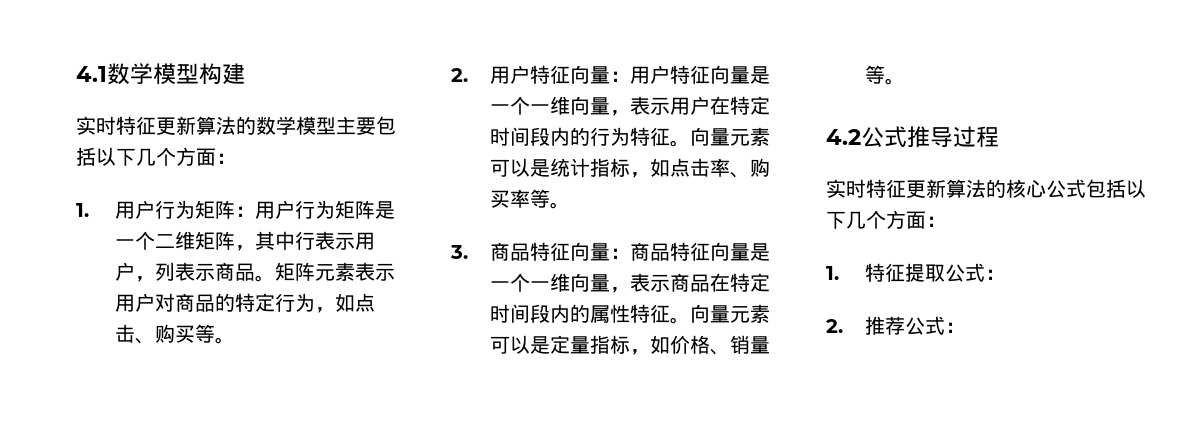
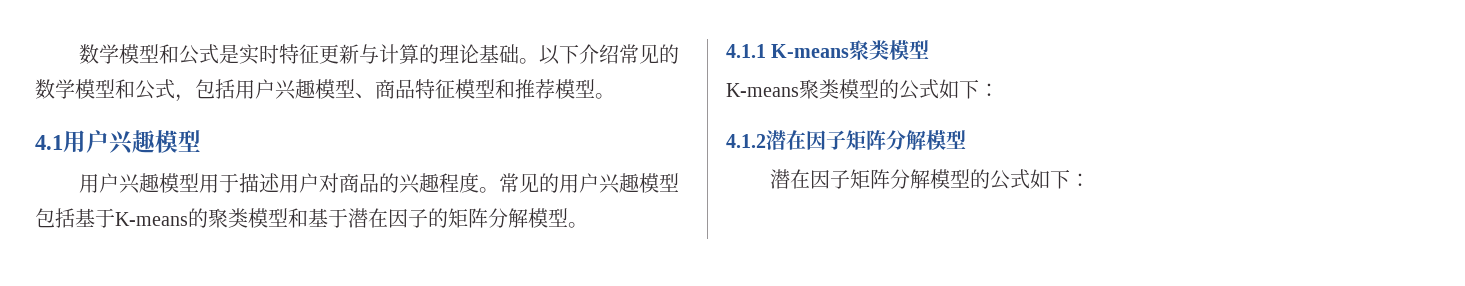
[76,63,245,85] [76,116,396,135] [76,147,236,166] [76,200,395,219] [114,231,375,251] [114,262,395,282] [114,293,375,313] [114,324,235,344] [451,65,770,84] [489,96,770,116] [489,127,770,147] [489,158,770,178] [489,189,570,209] [450,242,770,261] [489,273,770,293] [489,304,770,324] [489,335,770,355] [864,65,905,85] [826,126,999,148] [826,179,1146,198] [826,210,946,229] [826,263,1005,282] [826,316,945,335] 4.1数学模型构建 // 实时特征更新算法的数学模型主要包括以下几个方面： // 1.用户行为矩阵：用户行为矩阵是一个二维矩阵，其中行表示用户，列表示商品。矩阵元素表示用户对商品的特定行为，如点击、购买等。 // 2.用户特征向量：用户特征向量是一个一维向量，表示用户在特定时间段内的行为特征。向量元素可以是统计指标，如点击率、购买率等。 // 3.商品特征向量：商品特征向量是一个一维向量，表示商品在特定时间段内的属性特征。向量元素可以是定量指标，如价格、销量等。 // 4.2公式推导过程 // 实时特征更新算法的核心公式包括以下几个方面： // 1.特征提取公式： // 2.推荐公式 -> [78,44,679,65] [35,79,615,102] [35,130,201,155] [78,172,679,194] [35,208,588,228] [726,40,930,60] [726,79,999,100] [726,130,966,150] [769,169,1070,190] 数学模型和公式是实时特征更新与计算的理论基础。以下介绍常见的数学模型和公式，包括用户兴趣模型、商品特征模型和推荐模型。 // 4.1用户兴趣模型 // 用户兴趣模型用于描述用户对商品的兴趣程度。常见的用户兴趣模型包括基于K-means的聚类模型和基于潜在因子的矩阵分解模型。 // 4.1.1 K-means聚类模型 // K-means聚类模型的公式如下： // 4.1.2潜在因子矩阵分解模型 // 潜在因子矩阵分解模型的公式如下

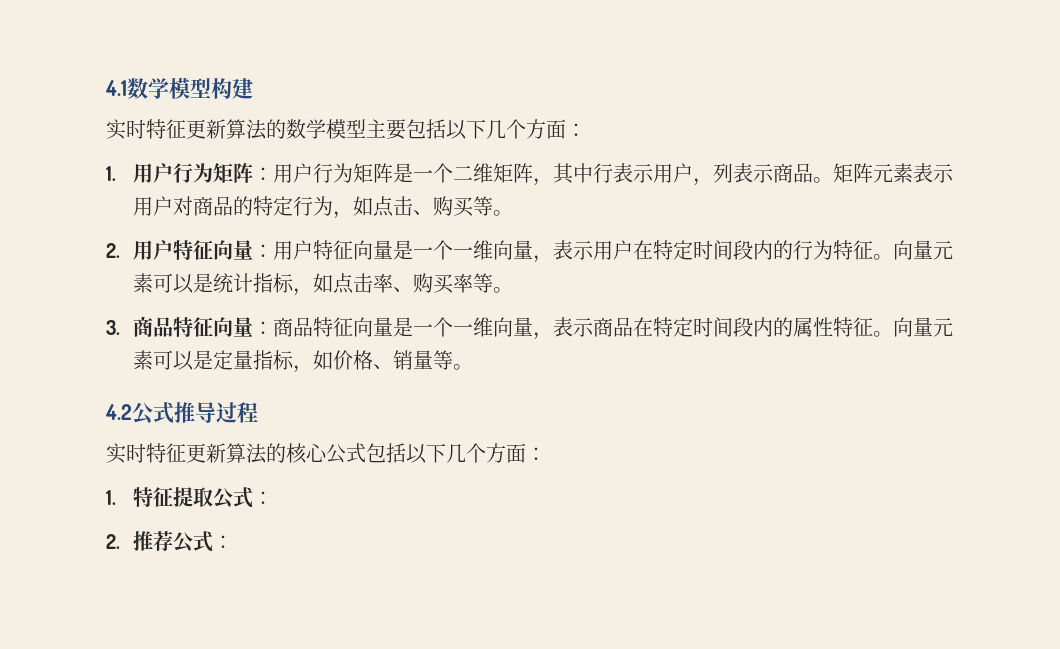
[78,44,679,65] [35,79,615,102] [35,130,201,155] [78,172,679,194] [35,208,588,228] [726,40,930,60] [726,79,999,100] [726,130,966,150] [769,169,1070,190] 数学模型和公式是实时特征更新与计算的理论基础。以下介绍常见的数学模型和公式，包括用户兴趣模型、商品特征模型和推荐模型。 // 4.1用户兴趣模型 // 用户兴趣模型用于描述用户对商品的兴趣程度。常见的用户兴趣模型包括基于K-means的聚类模型和基于潜在因子的矩阵分解模型。 // 4.1.1 K-means聚类模型 // K-means聚类模型的公式如下： // 4.1.2潜在因子矩阵分解模型 // 潜在因子矩阵分解模型的公式如下 -> [105,78,253,99] [106,119,586,140] [106,163,955,186] [133,196,514,219] [106,240,954,263] [133,273,514,296] [106,316,954,340] [133,350,474,373] [105,402,258,425] [106,443,546,464] [106,487,274,509] [106,531,214,553] 4.1数学模型构建 // 实时特征更新算法的数学模型主要包括以下几个方面： // 1.用户行为矩阵：用户行为矩阵是一个二维矩阵，其中行表示用户，列表示商品。矩阵元素表示用户对商品的特定行为，如点击、购买等。 // 2.用户特征向量：用户特征向量是一个一维向量，表示用户在特定时间段内的行为特征。向量元素可以是统计指标，如点击率、购买率等。 // 3.商品特征向量：商品特征向量是一个一维向量，表示商品在特定时间段内的属性特征。向量元素可以是定量指标，如价格、销量等。 // 4.2公式推导过程 // 实时特征更新算法的核心公式包括以下几个方面： // 1.特征提取公式： // 2.推荐公式

